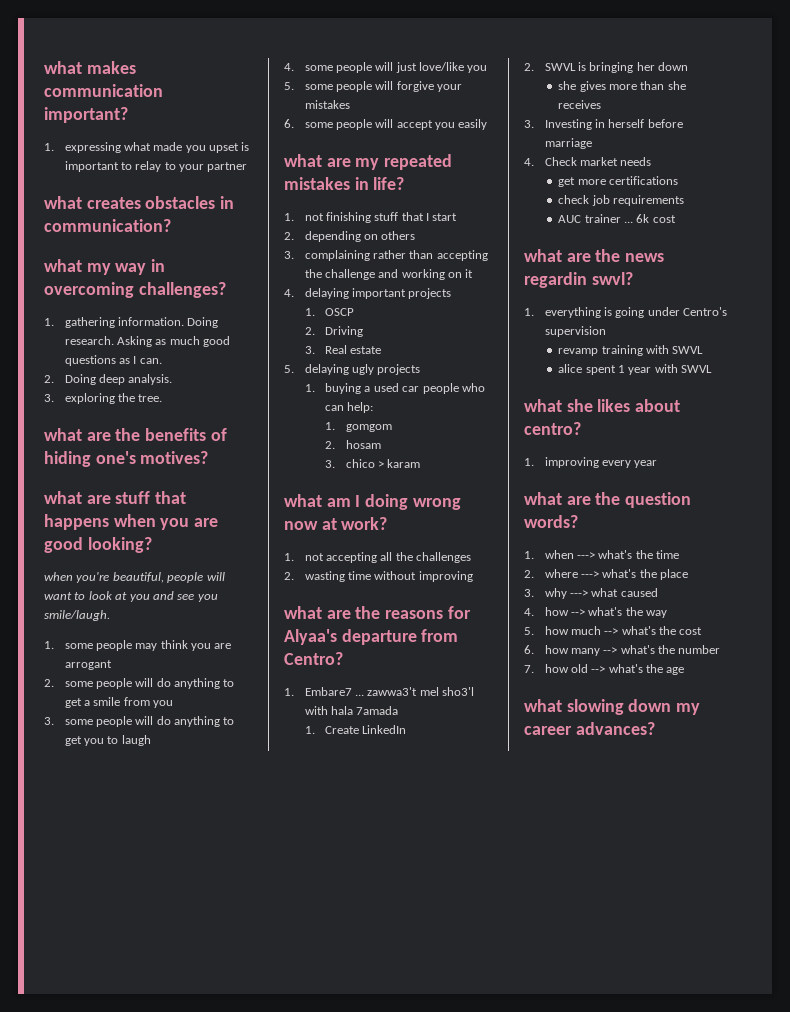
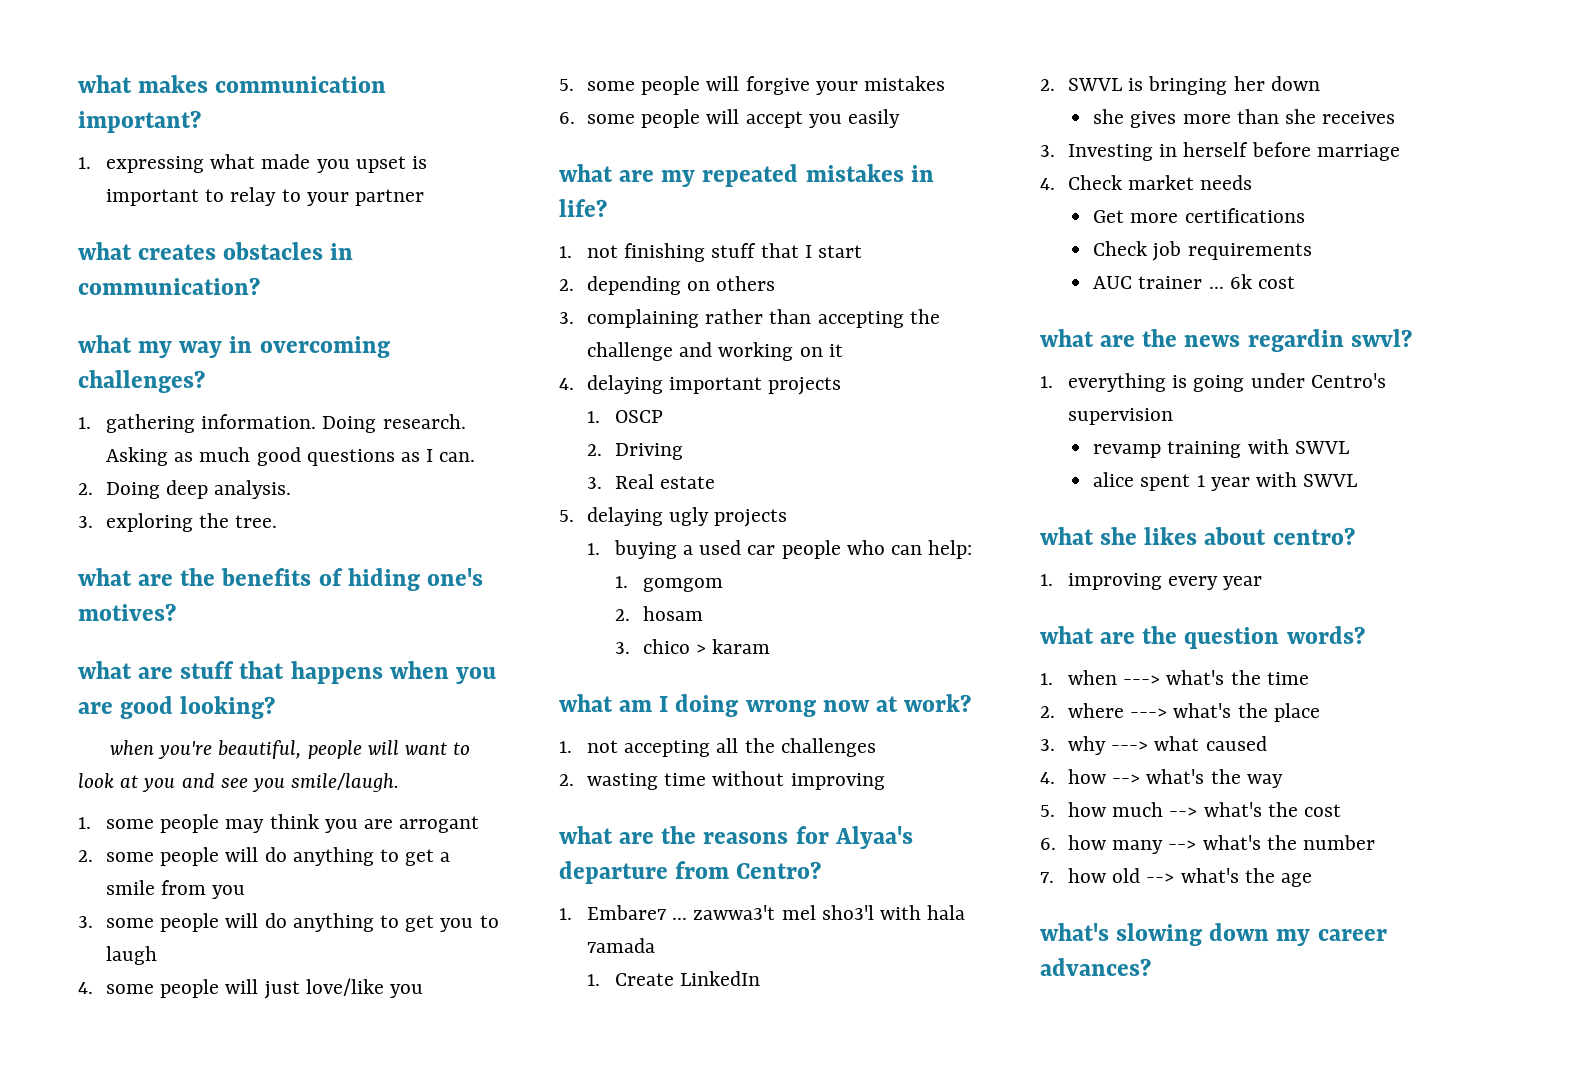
[558,177,576,187] get -> [1093,210,1125,223] Get
[558,195,590,204] check -> [1093,241,1148,256] Check
[524,699,562,712] what -> [1040,923,1109,941] what's

